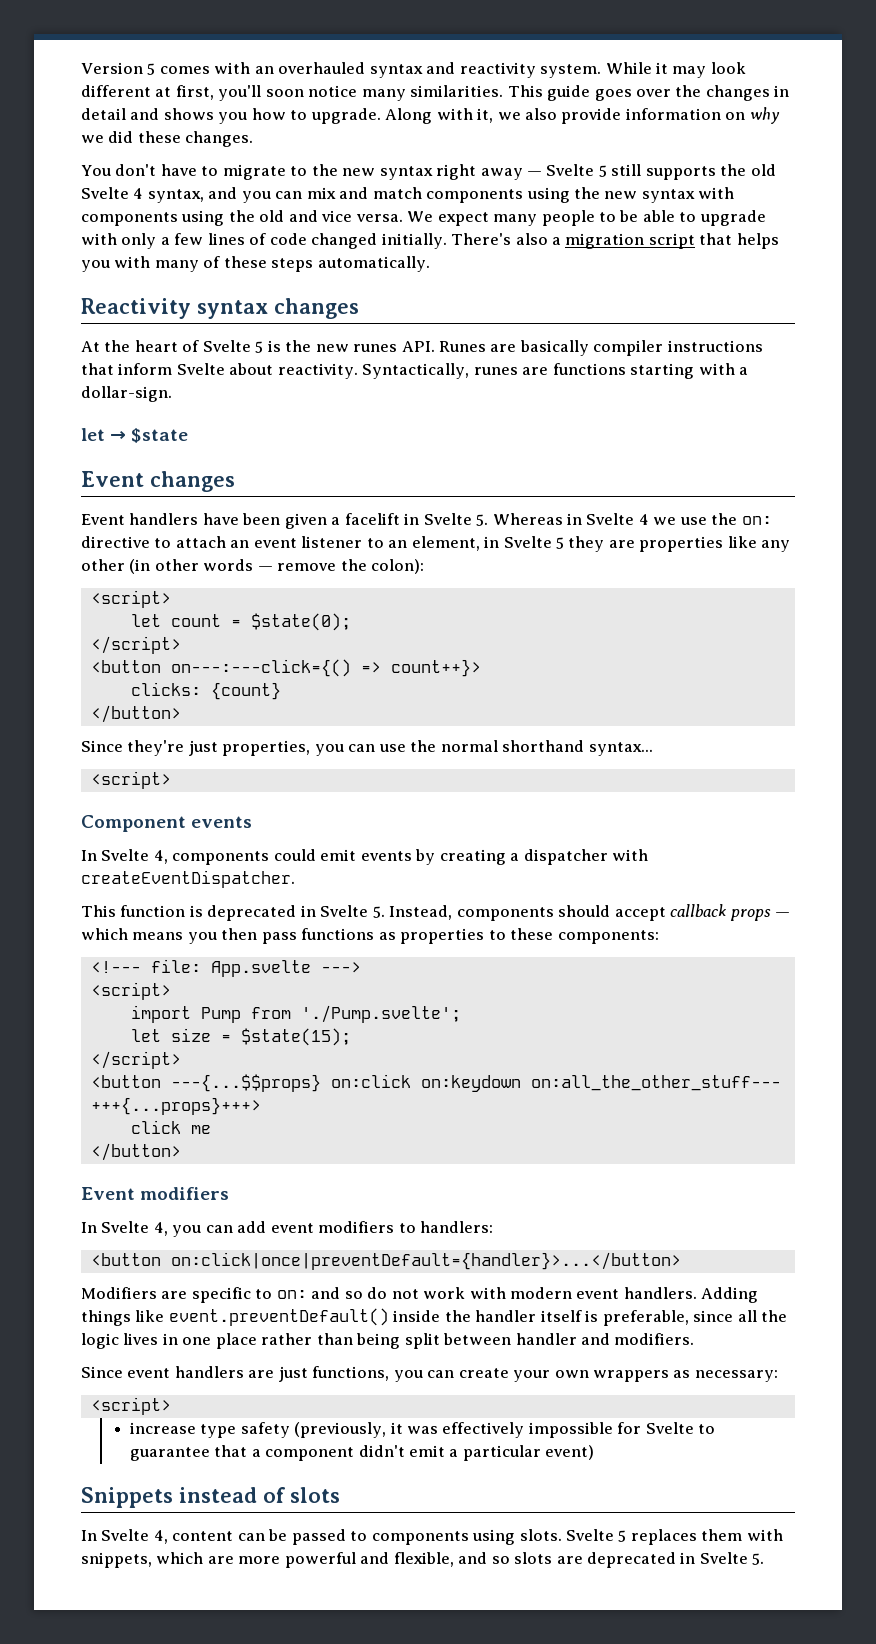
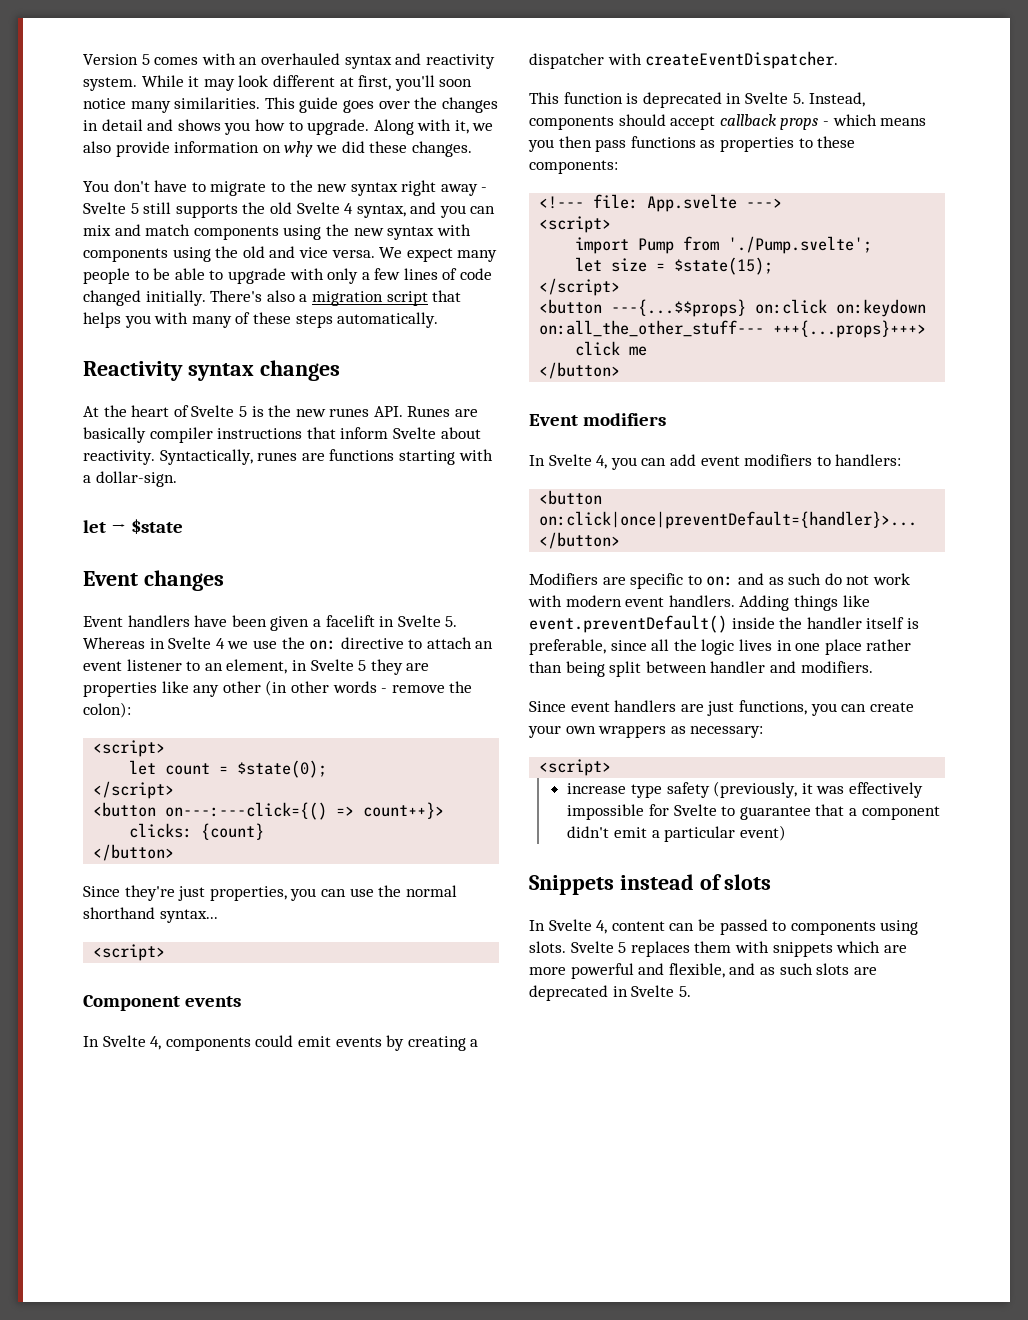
[526,171,542,176] — -> [481,187,488,192] -
[257,566,273,571] — -> [381,688,388,693] -
[774,912,790,917] — -> [822,121,829,126] -
[344,1291,363,1299] so -> [768,573,822,585] as such
[81,1552,152,1568] snippets, -> [772,942,833,957] snippets
[491,1556,510,1564] so -> [759,963,813,975] as such

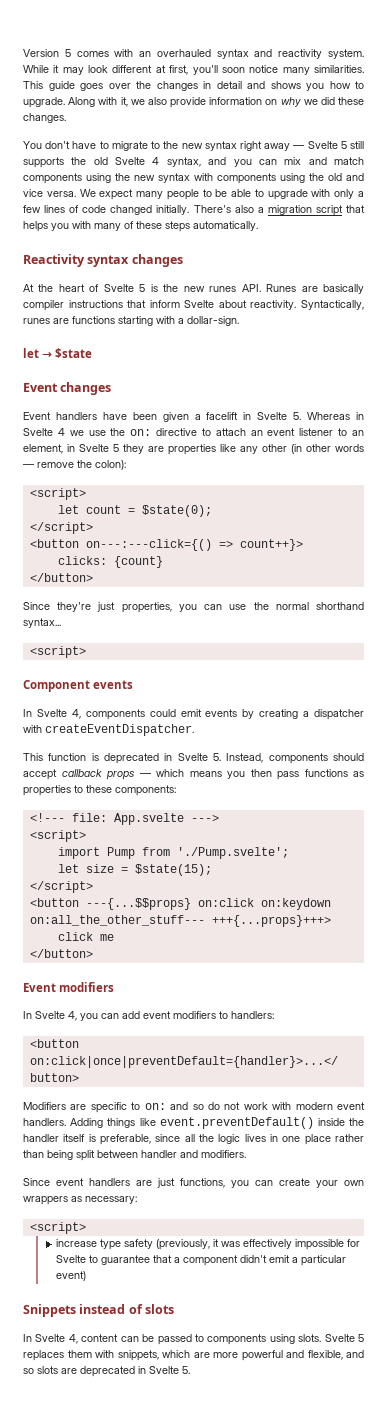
[481,187,488,192] - -> [293,145,305,149] —
[381,688,388,693] - -> [23,464,34,468] —
[822,121,829,126] - -> [139,773,151,777] —
[768,573,822,585] as such -> [192,1104,204,1110] so
[772,942,833,957] snippets -> [117,1350,159,1361] snippets,
[759,963,813,975] as such -> [23,1368,34,1374] so

